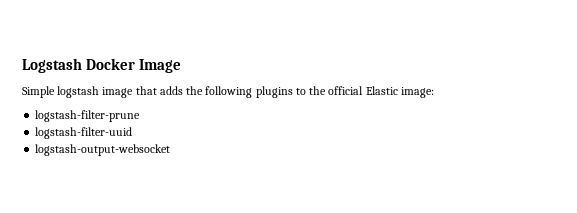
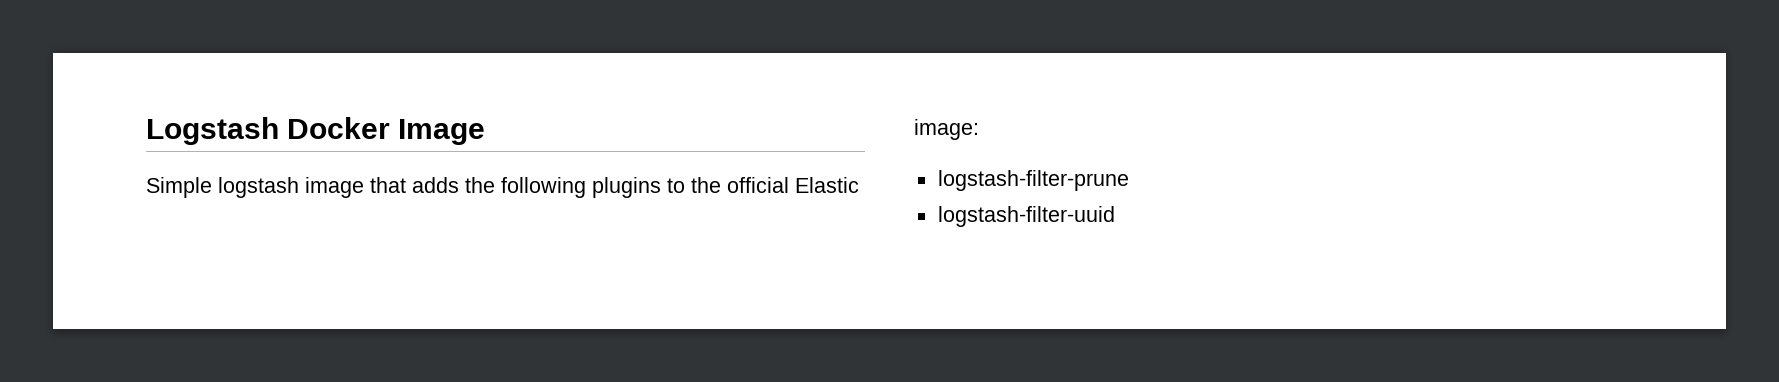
[35,144,171,156] // logstash-output-websocket -> (1115, 216) none

